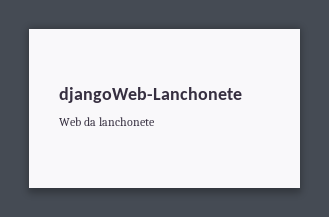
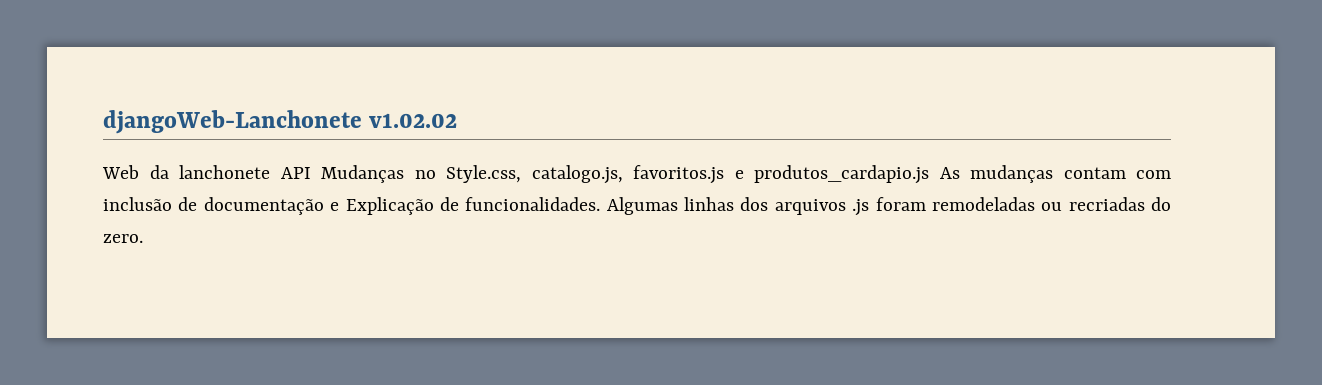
(242, 95) none -> [369,113,458,128] v1.02.02
(156, 121) none -> [280,165,1171,184] [103,197,1171,216] [103,234,143,243] API Mudanças no Style.css, catalogo.js, favoritos.js e produtos_cardapio.js As mudanças contam com inclusão de documentação e Explicação de funcionalidades. Algumas linhas dos arquivos .js foram remodeladas ou recriadas do zero.

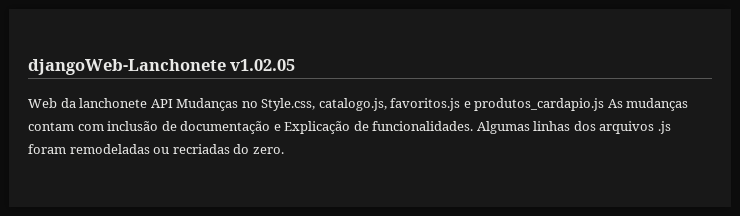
[369,113,458,128] v1.02.02 -> [230,59,296,71] v1.02.05

